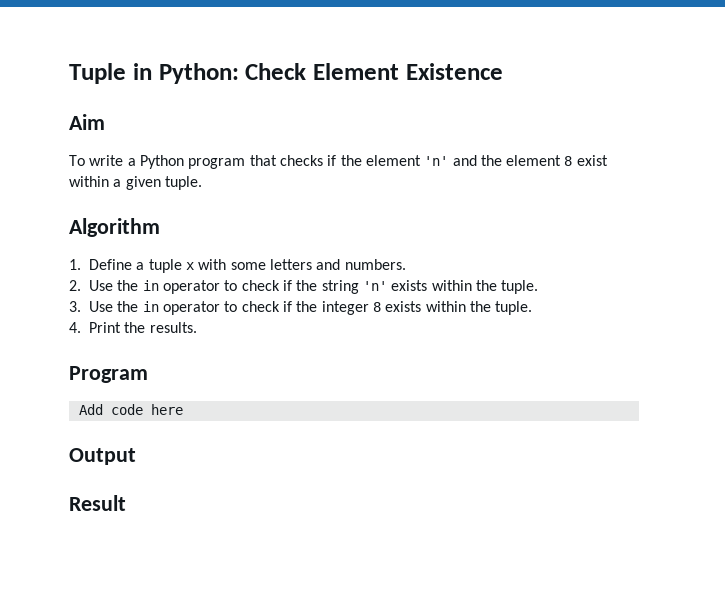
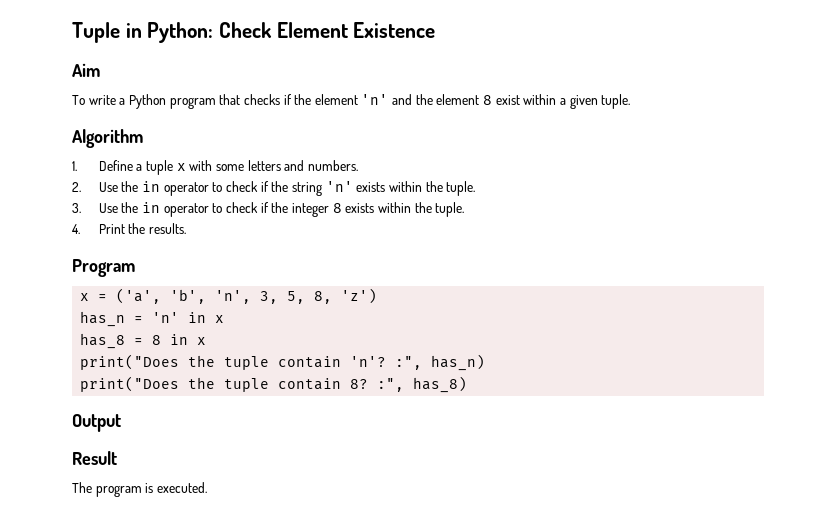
[78,404,183,415] [69,448,136,465] [69,495,126,511] Add code here // Output // Result -> [80,288,378,304] [80,311,225,327] [80,333,207,349] [80,354,486,371] [80,376,468,393] [72,414,121,432] [72,451,117,465] [72,482,207,497] x = ('a', 'b', 'n', 3, 5, 8, 'z') // has_n = 'n' in x // has_8 = 8 in x // print("Does the tuple contain 'n'? :", has_n) // print("Does the tuple contain 8? :", has_8) // Output // Result // The program is executed.

